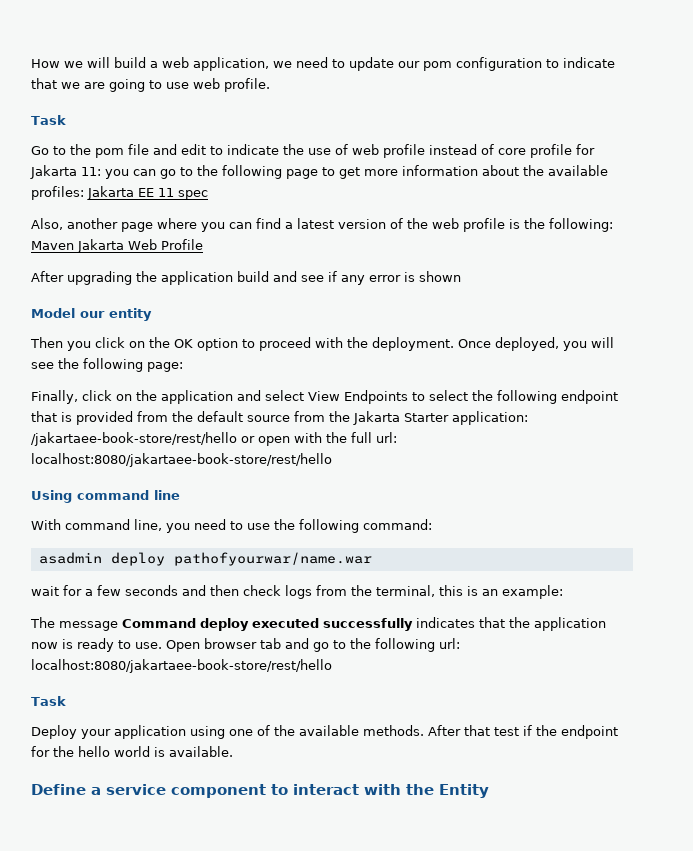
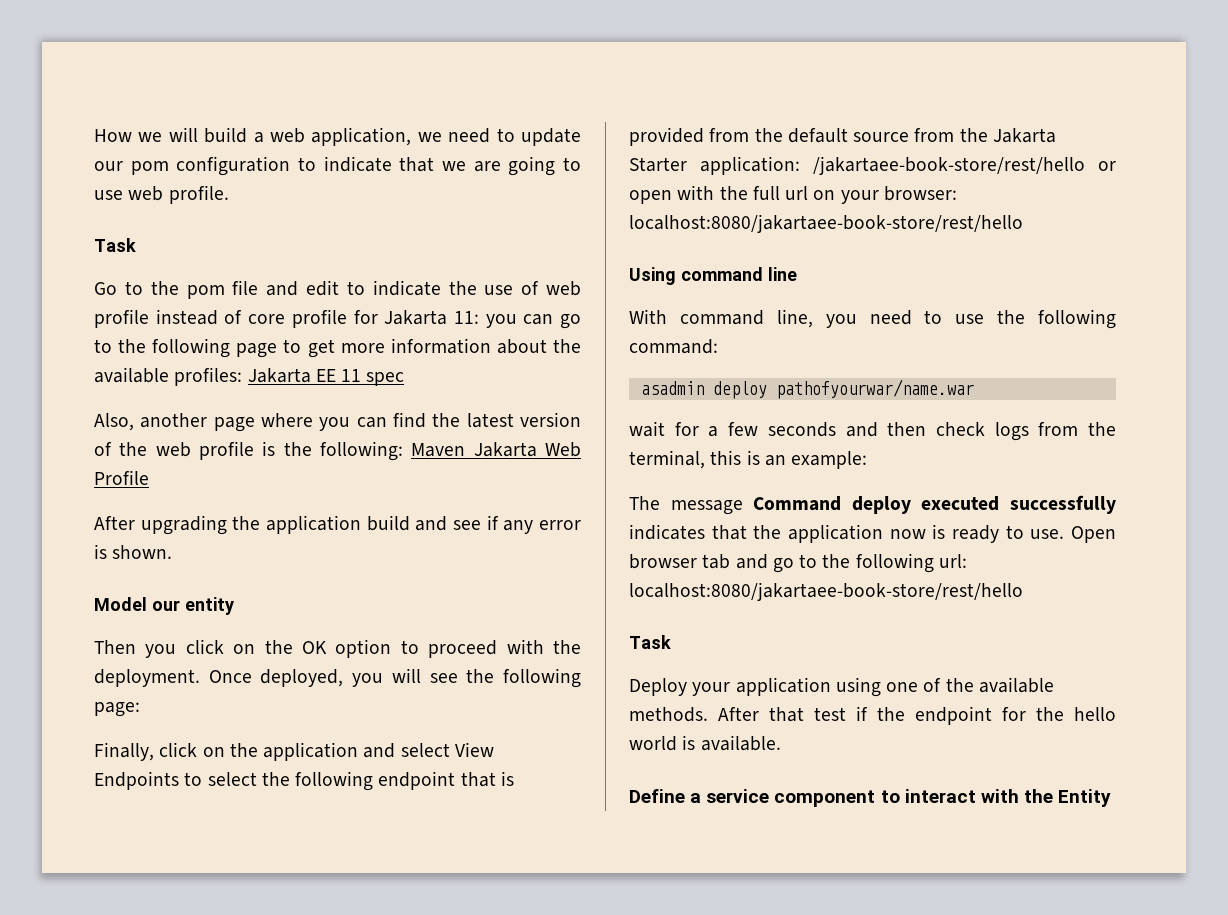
[285,222,293,229] a -> [432,413,461,427] the
[419,271,461,282] shown -> [112,545,173,559] shown.
[376,432,397,443] url: -> [785,186,957,204] url on your browser:

